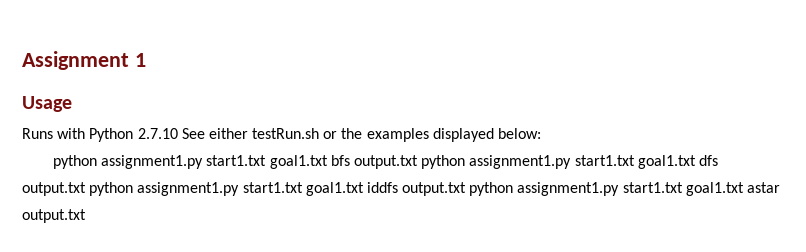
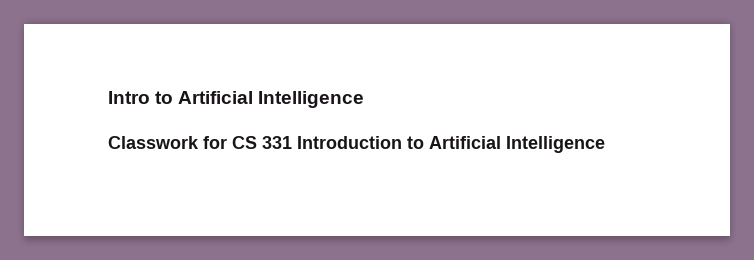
[22,51,146,70] [22,96,72,112] [22,128,542,142] [53,155,718,169] [22,182,781,196] [22,209,86,223] Assignment 1 // Usage // Runs with Python 2.7.10 See either testRun.sh or the examples displayed below: // python assignment1.py start1.txt goal1.txt bfs output.txt python assignment1.py start1.txt goal1.txt dfs output.txt python assignment1.py start1.txt goal1.txt iddfs output.txt python assignment1.py start1.txt goal1.txt astar output.txt -> [108,91,365,108] [108,136,605,153] Intro to Artificial Intelligence // Classwork for CS 331 Introduction to Artificial Intelligence

